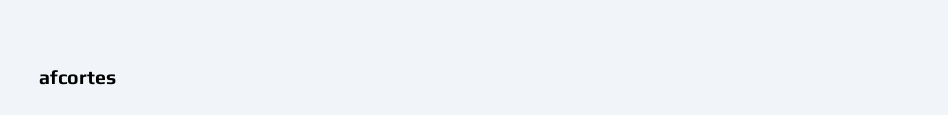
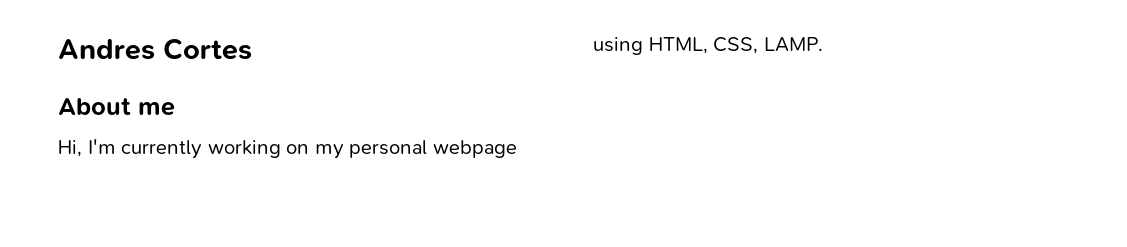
[39,70,116,85] afcortes -> [58,38,252,60] [58,98,175,116] [58,139,517,159] [593,37,823,55] Andres Cortes // About me // Hi, I'm currently working on my personal webpage using HTML, CSS, LAMP.

